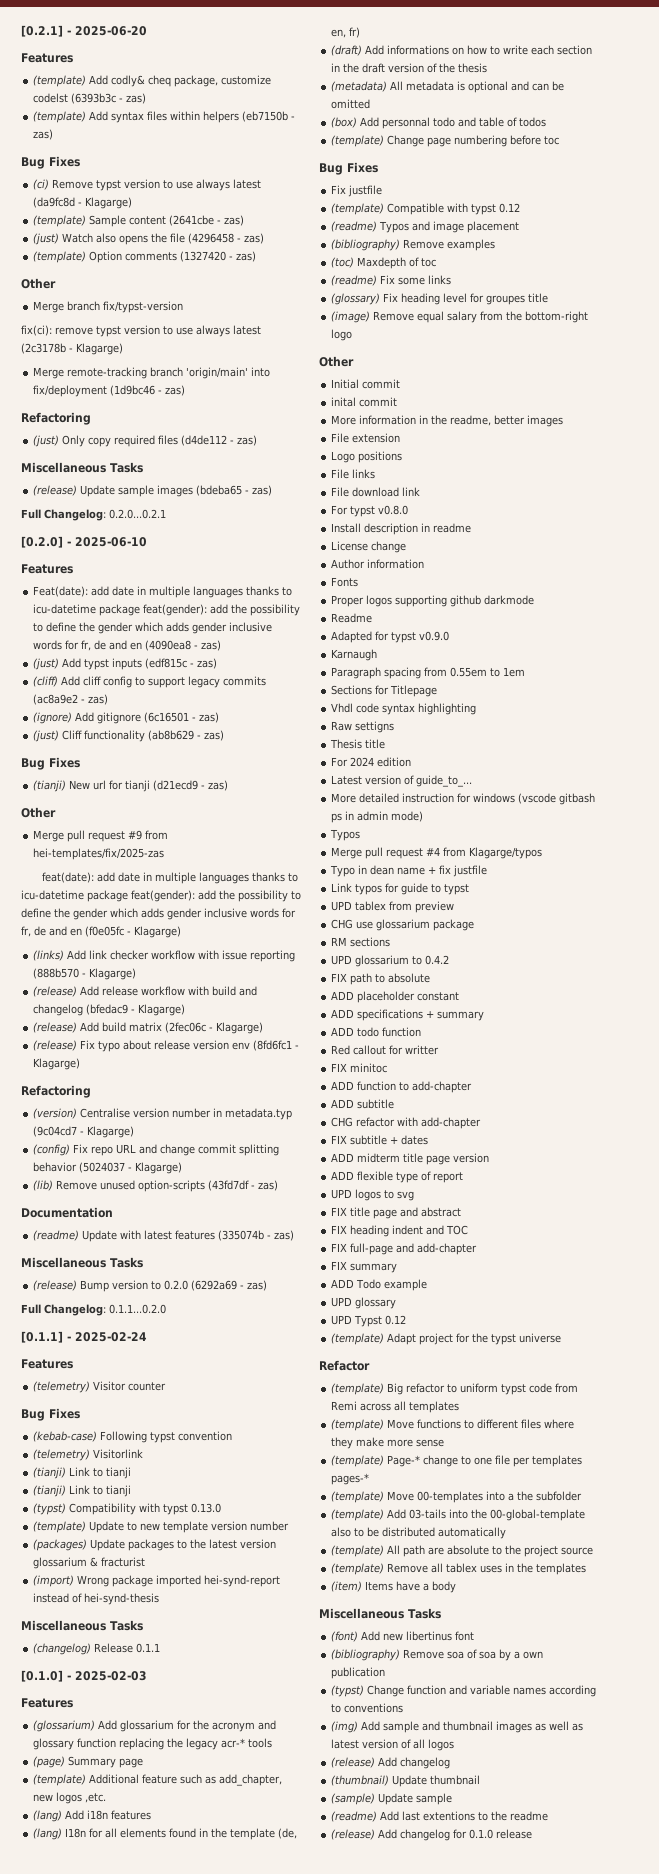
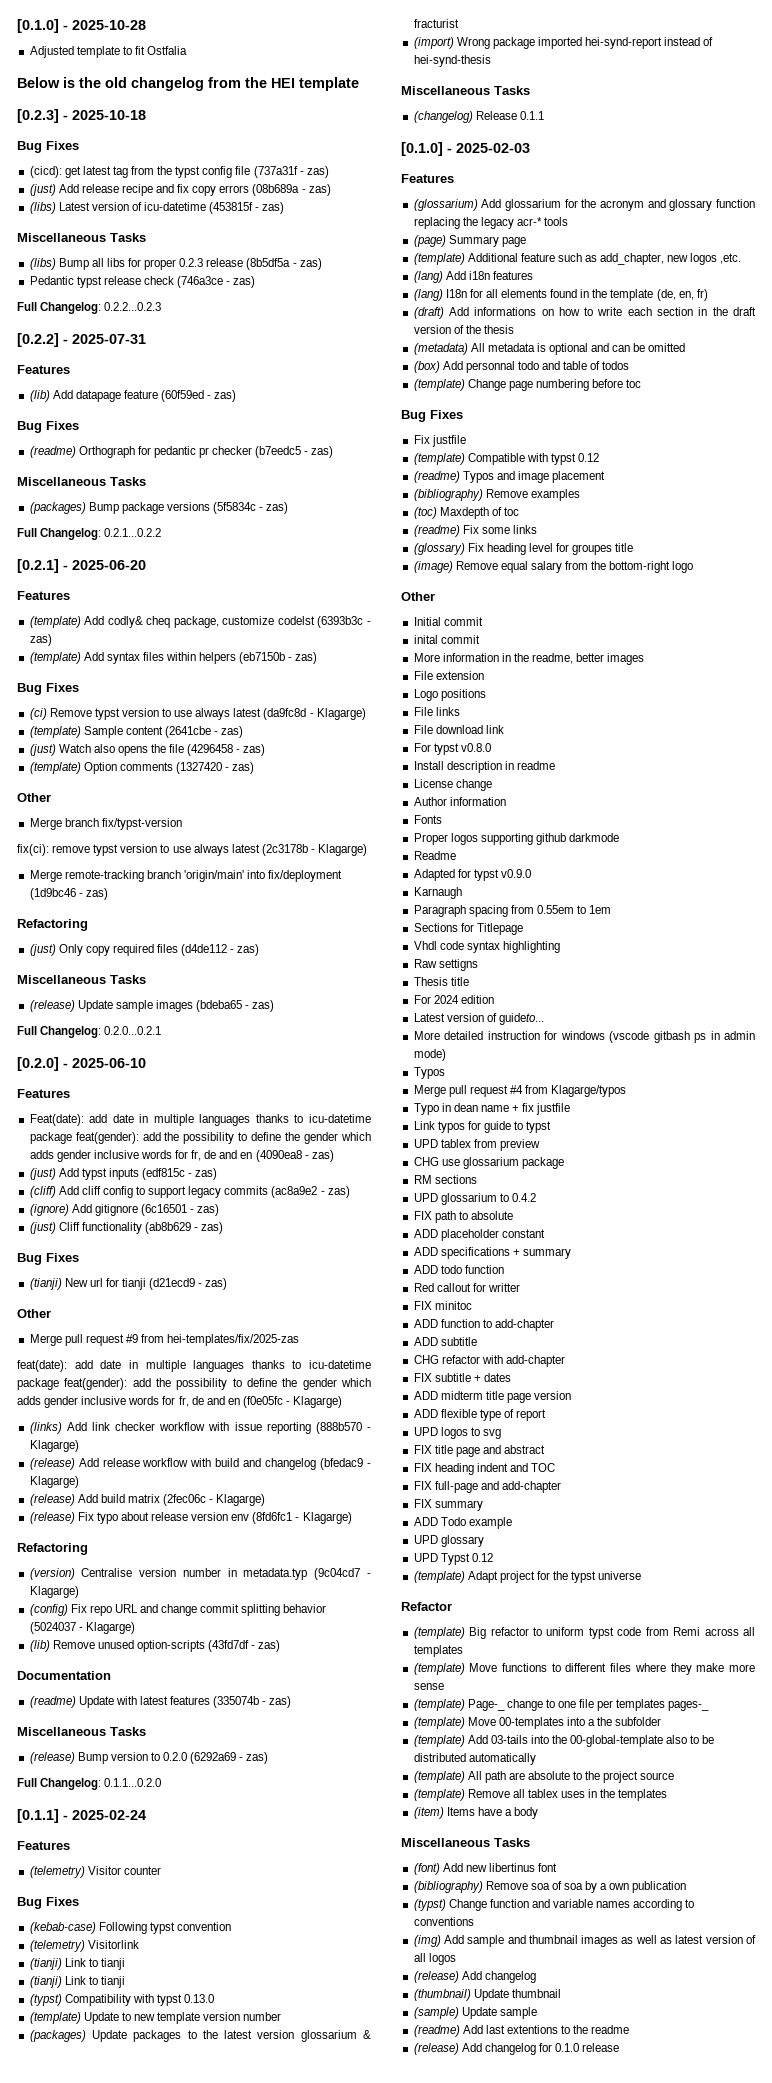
(21, 31) none -> [17,19,146,33] [29,46,188,58] [17,77,359,91] [17,109,146,123] [17,141,79,153] [29,166,329,178] [29,184,331,196] [29,202,285,214] [17,233,146,242] [29,258,322,270] [29,276,256,288] [17,302,162,314] [17,333,146,347] [17,365,70,374] [29,390,237,402] [17,421,79,433] [29,446,334,458] [17,477,146,486] [29,502,289,514] [17,528,162,540] [0.1.0] - 2025-10-28 // Adjusted template to fit Ostfalia // Below is the old changelog from the HEI template // [0.2.3] - 2025-10-18 // Bug Fixes // (cicd): get latest tag from the typst config file (737a31f - zas) // (just) Add release recipe and fix copy errors (08b689a - zas) // (libs) Latest version of icu-datetime (453815f - zas) // Miscellaneous Tasks // (libs) Bump all libs for proper 0.2.3 release (8b5df5a - zas) // Pedantic typst release check (746a3ce - zas) // Full Changelog: 0.2.2...0.2.3 // [0.2.2] - 2025-07-31 // Features // (lib) Add datapage feature (60f59ed - zas) // Bug Fixes // (readme) Orthograph for pedantic pr checker (b7eedc5 - zas) // Miscellaneous Tasks // (packages) Bump package versions (5f5834c - zas) // Full Changelog: 0.2.1...0.2.2 //
[416,775,473,787] guide_to_... -> [498,1013,544,1025] guideto...
[387,1455,421,1467] Page-* -> [467,1699,505,1711] Page-_
[331,1473,370,1485] pages-* -> [668,1701,710,1711] pages-_

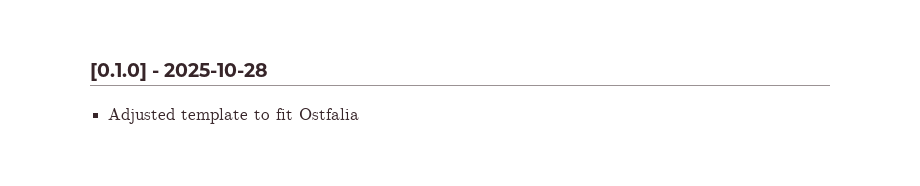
[17,77,359,91] [17,109,146,123] [17,141,79,153] [29,166,329,178] [29,184,331,196] [29,202,285,214] [17,233,146,242] [29,258,322,270] [29,276,256,288] [17,302,162,314] [17,333,146,347] [17,365,70,374] [29,390,237,402] [17,421,79,433] [29,446,334,458] [17,477,146,486] [29,502,289,514] [17,528,162,540] [17,559,146,573] [17,591,70,600] [29,616,371,628] [29,634,52,646] [29,652,318,664] [17,683,79,695] [29,708,366,720] [29,726,244,738] [29,744,266,756] [29,762,255,774] [17,793,51,802] [29,818,182,830] [17,844,368,856] [29,870,343,882] [29,888,108,900] [17,919,88,931] [29,944,260,956] [17,975,146,984] [29,1000,275,1012] [17,1026,162,1038] [17,1057,146,1071] [17,1089,70,1098] [29,1114,371,1126] [29,1132,371,1144] [29,1150,334,1162] [29,1168,218,1180] [29,1186,350,1198] [29,1204,220,1216] [29,1222,224,1234] [17,1253,79,1265] [29,1278,228,1290] [17,1309,51,1318] [29,1334,300,1346] [17,1360,371,1372] [17,1378,371,1390] [17,1396,343,1408] [29,1422,371,1434] [29,1440,79,1452] [29,1458,372,1470] [29,1476,79,1488] [29,1494,266,1506] [29,1512,352,1524] [17,1543,88,1555] [29,1568,371,1580] [29,1586,79,1598] [29,1604,327,1616] [29,1622,135,1634] [29,1640,281,1652] [17,1671,111,1680] [29,1696,292,1708] [17,1727,146,1736] [29,1752,269,1764] [17,1778,162,1790] [17,1809,146,1823] [17,1841,70,1850] [29,1866,161,1878] [17,1897,79,1909] [29,1922,231,1934] [29,1940,139,1952] [29,1958,125,1970] [29,1976,125,1988] [29,1994,215,2006] [29,2012,282,2024] [29,2030,371,2042] [413,19,459,28] [413,37,714,49] [413,55,491,67] [401,86,530,95] [413,111,544,123] [401,142,530,156] [401,174,454,183] [413,199,755,211] [413,217,569,229] [413,235,526,247] [413,253,742,265] [413,271,533,283] [413,289,708,301] [413,307,756,319] [413,325,514,334] [413,343,686,355] [413,361,630,373] [413,379,642,391] [401,410,463,422] [413,435,466,447] [413,453,600,465] [413,471,606,483] [413,489,580,501] [413,507,519,519] [413,525,537,537] [413,543,634,555] [413,561,694,573] [401,592,435,601] [413,617,483,626] [413,635,480,644] [413,653,645,665] [413,671,484,680] [413,689,486,701] [413,707,460,716] [413,725,504,734] [413,743,491,755] [413,761,555,773] [413,779,492,791] [413,797,506,806] [413,815,442,824] [413,833,620,845] [413,851,456,860] [413,869,531,881] [413,887,462,899] [413,905,612,917] [413,923,523,935] [413,941,560,953] [413,959,478,971] [413,977,469,986] [413,995,494,1004] [413,1013,544,1025] [413,1031,755,1043] [413,1049,446,1061] [413,1067,445,1079] [413,1085,627,1097] [413,1103,571,1115] [413,1121,552,1133] [413,1139,540,1151] [413,1157,564,1169] [413,1175,477,1184] [413,1193,536,1205] [413,1211,513,1223] [413,1229,545,1241] [413,1247,571,1259] [413,1265,504,1274] [413,1283,520,1292] [413,1301,472,1310] [413,1319,554,1331] [413,1337,477,1346] [413,1355,565,1367] [413,1373,511,1382] [413,1391,572,1403] [413,1409,547,1421] [413,1427,501,1439] [413,1445,546,1457] [413,1463,556,1475] [413,1481,561,1493] [413,1499,483,1511] [413,1517,512,1529] [413,1535,484,1547] [413,1553,493,1565] [413,1571,642,1583] [401,1602,452,1611] [413,1627,755,1639] [413,1645,463,1657] [413,1663,755,1675] [413,1683,444,1690] [413,1699,710,1711] [413,1717,662,1729] [413,1735,715,1747] [413,1753,536,1765] [413,1771,675,1783] [413,1789,668,1801] [413,1807,539,1819] [401,1838,530,1847] [413,1863,558,1875] [413,1881,687,1893] [413,1899,695,1911] [413,1917,474,1926] [413,1935,756,1947] [413,1953,456,1965] [413,1971,536,1983] [413,1989,561,2001] [413,2007,537,2019] [413,2025,630,2037] [413,2043,620,2055] // Below is the old changelog from the HEI template // [0.2.3] - 2025-10-18 // Bug Fixes // (cicd): get latest tag from the typst config file (737a31f - zas) // (just) Add release recipe and fix copy errors (08b689a - zas) // (libs) Latest version of icu-datetime (453815f - zas) // Miscellaneous Tasks // (libs) Bump all libs for proper 0.2.3 release (8b5df5a - zas) // Pedantic typst release check (746a3ce - zas) // Full Changelog: 0.2.2...0.2.3 // [0.2.2] - 2025-07-31 // Features // (lib) Add datapage feature (60f59ed - zas) // Bug Fixes // (readme) Orthograph for pedantic pr checker (b7eedc5 - zas) // Miscellaneous Tasks // (packages) Bump package versions (5f5834c - zas) // Full Changelog: 0.2.1...0.2.2 // [0.2.1] - 2025-06-20 // Features // (template) Add codly& cheq package, customize codelst (6393b3c - zas) // (template) Add syntax files within helpers (eb7150b - zas) // Bug Fixes // (ci) Remove typst version to use always latest (da9fc8d - Klagarge) // (template) Sample content (2641cbe - zas) // (just) Watch also opens the file (4296458 - zas) // (template) Option comments (1327420 - zas) // Other // Merge branch fix/typst-version // fix(ci): remove typst version to use always latest (2c3178b - Klagarge) // Merge remote-tracking branch 'origin/main' into fix/deployment (1d9bc46 - zas) // Refactoring // (just) Only copy required files (d4de112 - zas) // Miscellaneous Tasks // (release) Update sample images (bdeba65 - zas) // Full Changelog: 0.2.0...0.2.1 // [0.2.0] - 2025-06-10 // Features // Feat(date): add date in multiple languages thanks to icu-datetime package feat(gender): add the possibility to define the gender which adds gender inclusive words for fr, de and en (4090ea8 - zas) // (just) Add typst inputs (edf815c - zas) // (cliff) Add cliff config to support legacy commits (ac8a9e2 - zas) // (ignore) Add gitignore (6c16501 - zas) // (just) Cliff functionality (ab8b629 - zas) // Bug Fixes // (tianji) New url for tianji (d21ecd9 - zas) // Other // Merge pull request #9 from hei-templates/fix/2025-zas // feat(date): add date in multiple languages thanks to icu-datetime package feat(gender): add the possibility to define the gender which adds gender inclusive words for fr, de and en (f0e05fc - Klagarge) // (links) Add link checker workflow with issue reporting (888b570 - Klagarge) // (release) Add release workflow with build and changelog (bfedac9 - Klagarge) // (release) Add build matrix (2fec06c - Klagarge) // (release) Fix typo about release version env (8fd6fc1 - Klagarge) // Refactoring // (version) Centralise version number in metadata.typ (9c04cd7 - Klagarge) // (config) Fix repo URL and change commit splitting behavior (5024037 - Klagarge) // (lib) Remove unused option-scripts (43fd7df - zas) // Documentation // (readme) Update with latest features (335074b - zas) // Miscellaneous Tasks // (release) Bump version to 0.2.0 (6292a69 - zas) // Full Changelog: 0.1.1...0.2.0 // [0.1.1] - 2025-02-24 // Features // (telemetry) Visitor counter // Bug Fixes // (kebab-case) Following typst convention // (telemetry) Visitorlink // (tianji) Link to tianji // (tianji) Link to tianji // (typst) Compatibility with typst 0.13.0 // (template) Update to new template version number // (packages) Update packages to the latest version glossarium & fracturist // (import) Wrong package imported hei-synd-report instead of hei-synd-thesis // Miscellaneous Tasks // (changelog) Release 0.1.1 // [0.1.0] - 2025-02-03 // Features // (glossarium) Add glossarium for the acronym and glossary function replacing the legacy acr-* tools // (page) Summary page // (template) Additional feature such as add_chapter, new logos ,etc. // (lang) Add i18n features // (lang) I18n for all elements found in the template (de, en, fr) // (draft) Add informations on how to write each section in the draft version of the thesis // (metadata) All metadata is optional and can be omitted // (box) Add personnal todo and table of todos // (template) Change page numbering before toc // Bug Fixes // Fix justfile // (template) Compatible with typst 0.12 // (readme) Typos and image placement // (bibliography) Remove examples // (toc) Maxdepth of toc // (readme) Fix some links // (glossary) Fix heading level for groupes title // (image) Remove equal salary from the bottom-right logo // Other // Initial commit // inital commit // More information in the readme, better images // File extension // Logo positions // File links // File download link // For typst v0.8.0 // Install description in readme // License change // Author information // Fonts // Proper logos supporting github darkmode // Readme // Adapted for typst v0.9.0 // Karnaugh // Paragraph spacing from 0.55em to 1em // Sections for Titlepage // Vhdl code syntax highlighting // Raw settigns // Thesis title // For 2024 edition // Latest version of guideto... // More detailed instruction for windows (vscode gitbash ps in admin mode) // Typos // Merge pull request #4 from Klagarge/typos // Typo in dean name + fix justfile // Link typos for guide to typst // UPD tablex from preview // CHG use glossarium package // RM sections // UPD glossarium to 0.4.2 // FIX path to absolute // ADD placeholder constant // ADD specifications + summary // ADD todo function // Red callout for writter // FIX minitoc // ADD function to add-chapter // ADD subtitle // CHG refactor with add-chapter // FIX subtitle + dates // ADD midterm title page version // ADD flexible type of report // UPD logos to svg // FIX title page and abstract // FIX heading indent and TOC // FIX full-page and add-chapter // FIX summary // ADD Todo example // UPD glossary // UPD Typst 0.12 // (template) Adapt project for the typst universe // Refactor // (template) Big refactor to uniform typst code from Remi across all templates // (template) Move functions to different files where they make more sense // (template) Page-_ change to one file per templates pages-_ // (template) Move 00-templates into a the subfolder // (template) Add 03-tails into the 00-global-template also to be distributed automatically // (template) All path are absolute to the project source // (template) Remove all tablex uses in the templates // (item) Items have a body // Miscellaneous Tasks // (font) Add new libertinus font // (bibliography) Remove soa of soa by a own publication // (typst) Change function and variable names according to conventions // (img) Add sample and thumbnail images as well as latest version of all logos // (release) Add changelog // (thumbnail) Update thumbnail // (sample) Update sample // (readme) Add last extentions to the readme // (release) Add changelog for 0.1.0 release -> (360, 114) none

